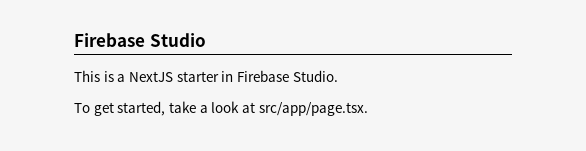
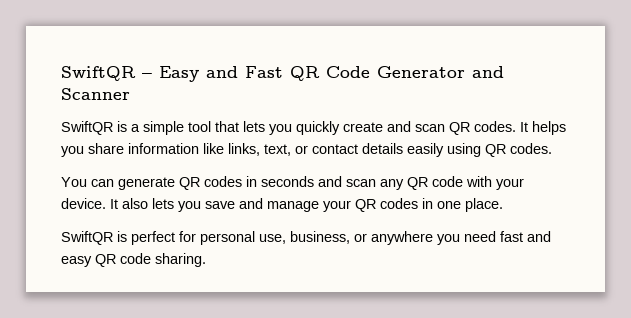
[74,33,206,47] [74,70,338,82] [74,101,368,116] Firebase Studio // This is a NextJS starter in Firebase Studio. // To get started, take a look at src/app/page.tsx. -> [61,66,504,82] [61,88,130,100] [61,121,566,135] [61,143,552,157] [61,176,524,190] [61,198,503,212] [61,231,551,245] [61,253,206,267] SwiftQR – Easy and Fast QR Code Generator and Scanner // SwiftQR is a simple tool that lets you quickly create and scan QR codes. It helps you share information like links, text, or contact details easily using QR codes. // You can generate QR codes in seconds and scan any QR code with your device. It also lets you save and manage your QR codes in one place. // SwiftQR is perfect for personal use, business, or anywhere you need fast and easy QR code sharing.

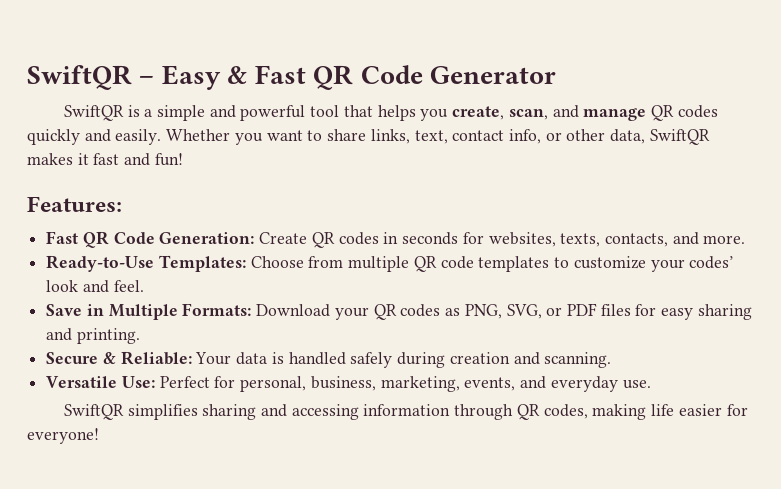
[206,66,238,78] and -> [227,66,248,84] &
[472,66,504,78] [61,88,130,100] and Scanner -> (556, 75) none
[188,121,566,135] [61,143,552,157] [61,176,524,190] [61,198,503,212] [61,231,551,245] [61,253,206,267] tool that lets you quickly create and scan QR codes. It helps you share information like links, text, or contact details easily using QR codes. // You can generate QR codes in seconds and scan any QR code with your device. It also lets you save and manage your QR codes in one place. // SwiftQR is perfect for personal use, business, or anywhere you need fast and easy QR code sharing. -> [209,105,718,121] [27,129,710,145] [27,153,183,166] [27,196,122,212] [46,231,746,248] [46,255,735,272] [46,280,144,293] [46,303,752,320] [46,328,140,344] [46,351,612,368] [46,376,651,392] [63,404,748,420] [27,428,99,444] and powerful tool that helps you create, scan, and manage QR codes quickly and easily. Whether you want to share links, text, contact info, or other data, SwiftQR makes it fast and fun! // Features: // Fast QR Code Generation: Create QR codes in seconds for websites, texts, contacts, and more. // Ready-to-Use Templates: Choose from multiple QR code templates to customize your codes’ look and feel. // Save in Multiple Formats: Download your QR codes as PNG, SVG, or PDF files for easy sharing and printing. // Secure & Reliable: Your data is handled safely during creation and scanning. // Versatile Use: Perfect for personal, business, marketing, events, and everyday use. // SwiftQR simplifies sharing and accessing information through QR codes, making life easier for everyone!

